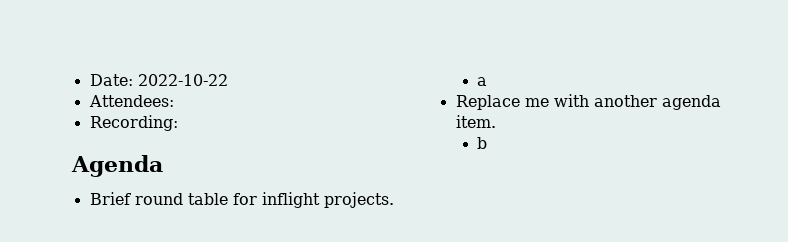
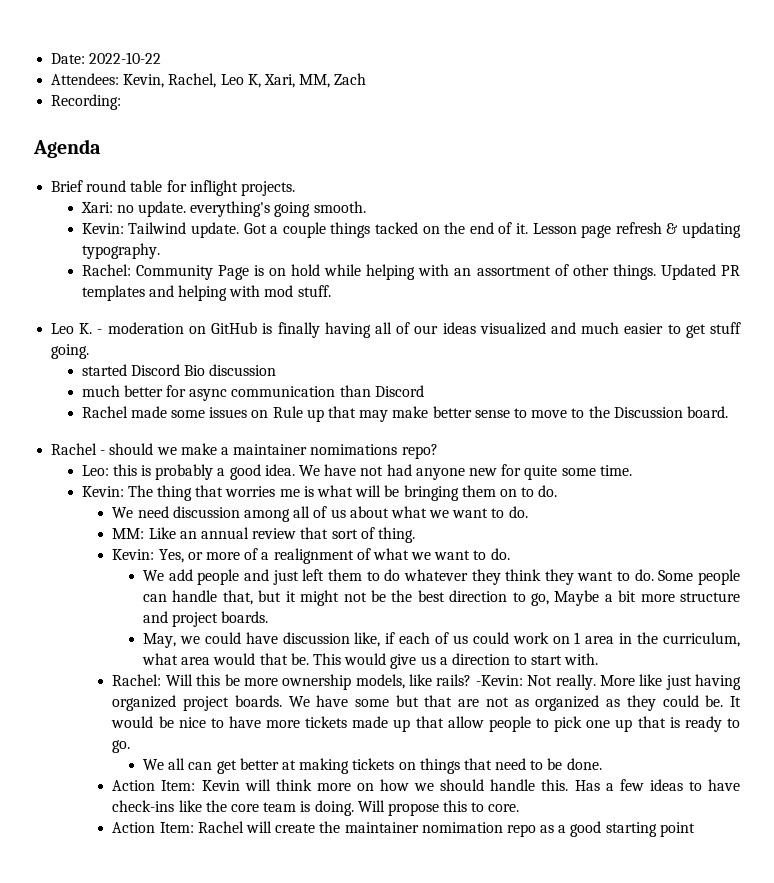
(174, 101) none -> [123,73,367,88] Kevin, Rachel, Leo K, Xari, MM, Zach
[477,77,488,86] [455,94,721,110] [455,115,496,128] [477,137,488,149] a // Replace me with another agenda item. // b -> [80,201,366,217] [81,222,741,238] [81,243,160,259] [81,264,741,280] [81,285,331,301] [51,322,742,338] [51,344,90,359] [81,364,277,376] [81,385,424,401] [81,406,728,422] [51,443,438,459] [81,464,632,480] [81,485,558,501] [112,506,528,522] [112,527,415,543] [112,548,510,564] [143,569,740,585] [143,590,740,606] [143,611,269,627] [143,632,740,648] [142,653,599,669] [112,674,742,690] [112,695,742,711] [111,716,741,732] [112,740,131,753] [143,758,602,774] [112,779,740,791] [112,800,520,816] [112,821,695,837] Xari: no update. everything's going smooth. // Kevin: Tailwind update. Got a couple things tacked on the end of it. Lesson page refresh & updating typography. // Rachel: Community Page is on hold while helping with an assortment of other things. Updated PR templates and helping with mod stuff. // Leo K. - moderation on GitHub is finally having all of our ideas visualized and much easier to get stuff going. // started Discord Bio discussion // much better for async communication than Discord // Rachel made some issues on Rule up that may make better sense to move to the Discussion board. // Rachel - should we make a maintainer nomimations repo? // Leo: this is probably a good idea. We have not had anyone new for quite some time. // Kevin: The thing that worries me is what will be bringing them on to do. // We need discussion among all of us about what we want to do. // MM: Like an annual review that sort of thing. // Kevin: Yes, or more of a realignment of what we want to do. // We add people and just left them to do whatever they think they want to do. Some people can handle that, but it might not be the best direction to go, Maybe a bit more structure and project boards. // May, we could have discussion like, if each of us could work on 1 area in the curriculum, what area would that be. This would give us a direction to start with. // Rachel: Will this be more ownership models, like rails? -Kevin: Not really. More like just having organized project boards. We have some but that are not as organized as they could be. It would be nice to have more tickets made up that allow people to pick one up that is ready to go. // We all can get better at making tickets on things that need to be done. // Action Item: Kevin will think more on how we should handle this. Has a few ideas to have check-ins like the core team is doing. Will propose this to core. // Action Item: Rachel will create the maintainer nomimation repo as a good starting point

